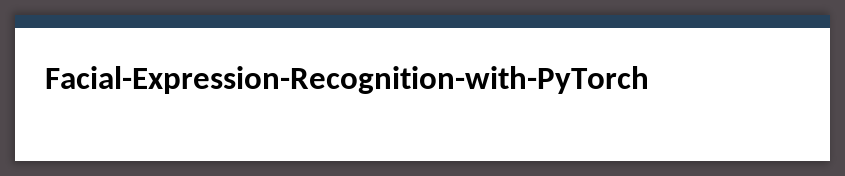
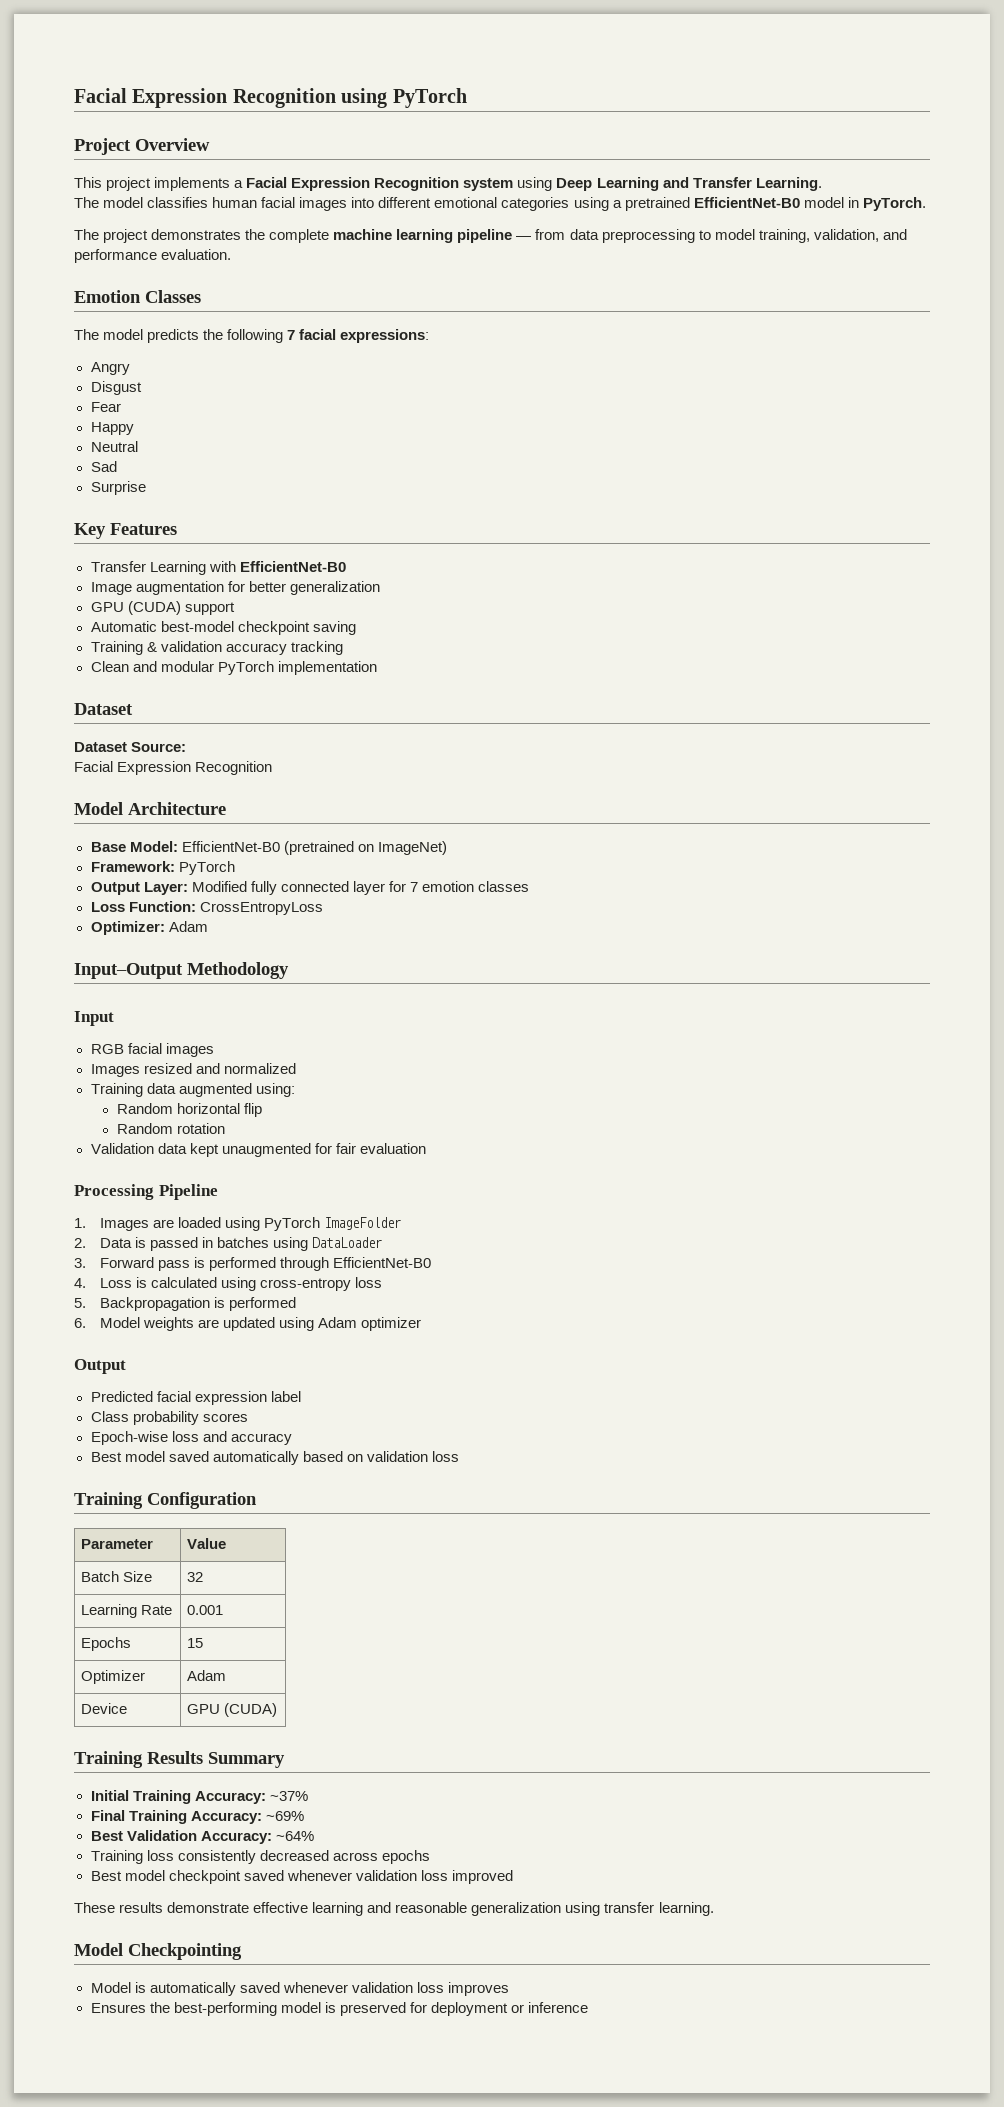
[45,66,649,94] Facial-Expression-Recognition-with-PyTorch -> [74,88,467,108] [74,138,210,155] [74,177,822,191] [74,197,926,211] [74,229,907,243] [74,249,232,263] [74,290,201,303] [74,329,430,343] [90,362,130,375] [90,381,142,395] [90,402,121,412] [90,422,134,435] [90,441,138,452] [90,461,117,472] [90,481,146,495] [74,523,177,539] [90,561,346,575] [90,581,380,595] [90,601,235,615] [90,621,356,635] [90,641,343,655] [90,661,377,675] [74,703,133,715] [74,742,187,752] [74,761,273,775] [74,802,226,815] [90,841,447,855] [90,861,235,875] [90,881,529,895] [90,901,323,915] [90,921,208,935] [74,962,289,979] [74,1011,114,1026] [90,1043,214,1057] [90,1063,296,1077] [90,1083,295,1097] [116,1103,262,1117] [116,1123,225,1134] [90,1143,426,1157] [74,1184,218,1200] [74,1217,402,1231] [74,1237,383,1251] [74,1257,432,1271] [74,1277,383,1291] [74,1297,297,1311] [74,1317,422,1331] [74,1359,126,1374] [90,1391,301,1405] [90,1411,248,1425] [90,1431,292,1445] [90,1451,459,1465] [74,1492,257,1509] [80,1539,153,1549] [186,1538,226,1549] [80,1571,152,1582] [186,1572,203,1582] [80,1604,172,1618] [186,1605,223,1615] [80,1637,131,1651] [186,1638,203,1648] [80,1670,145,1684] [186,1670,226,1681] [80,1703,127,1714] [186,1703,277,1717] [74,1751,285,1768] [90,1790,308,1804] [90,1810,304,1824] [90,1830,314,1844] [90,1850,430,1864] [90,1870,513,1884] [74,1902,714,1916] [74,1943,242,1960] [90,1982,509,1996] [90,2002,588,2016] Facial Expression Recognition using PyTorch // Project Overview // This project implements a Facial Expression Recognition system using Deep Learning and Transfer Learning. // The model classifies human facial images into different emotional categories using a pretrained EfficientNet-B0 model in PyTorch. // The project demonstrates the complete machine learning pipeline — from data preprocessing to model training, validation, and performance evaluation. // Emotion Classes // The model predicts the following 7 facial expressions: // Angry // Disgust // Fear // Happy // Neutral // Sad // Surprise // Key Features // Transfer Learning with EfficientNet-B0 // Image augmentation for better generalization // GPU (CUDA) support // Automatic best-model checkpoint saving // Training & validation accuracy tracking // Clean and modular PyTorch implementation // Dataset // Dataset Source: // Facial Expression Recognition // Model Architecture // Base Model: EfficientNet-B0 (pretrained on ImageNet) // Framework: PyTorch // Output Layer: Modified fully connected layer for 7 emotion classes // Loss Function: CrossEntropyLoss // Optimizer: Adam // Input–Output Methodology // Input // RGB facial images // Images resized and normalized // Training data augmented using: // Random horizontal flip // Random rotation // Validation data kept unaugmented for fair evaluation // Processing Pipeline // 1. Images are loaded using PyTorch ImageFolder // 2. Data is passed in batches using DataLoader // 3. Forward pass is performed through EfficientNet-B0 // 4. Loss is calculated using cross-entropy loss // 5. Backpropagation is performed // 6. Model weights are updated using Adam optimizer // Output // Predicted facial expression label // Class probability scores // Epoch-wise loss and accuracy // Best model saved automatically based on validation loss // Training Configuration // Parameter | Value // Batch Size | 32 // Learning Rate | 0.001 // Epochs | 15 // Optimizer | Adam // Device | GPU (CUDA) // Training Results Summary // Initial Training Accuracy: ~37% // Final Training Accuracy: ~69% // Best Validation Accuracy: ~64% // Training loss consistently decreased across epochs // Best model checkpoint saved whenever validation loss improved // These results demonstrate effective learning and reasonable generalization using transfer learning. // Model Checkpointing // Model is automatically saved whenever validation loss improves // Ensures the best-performing model is preserved for deployment or inference

